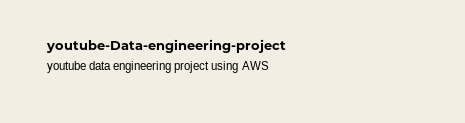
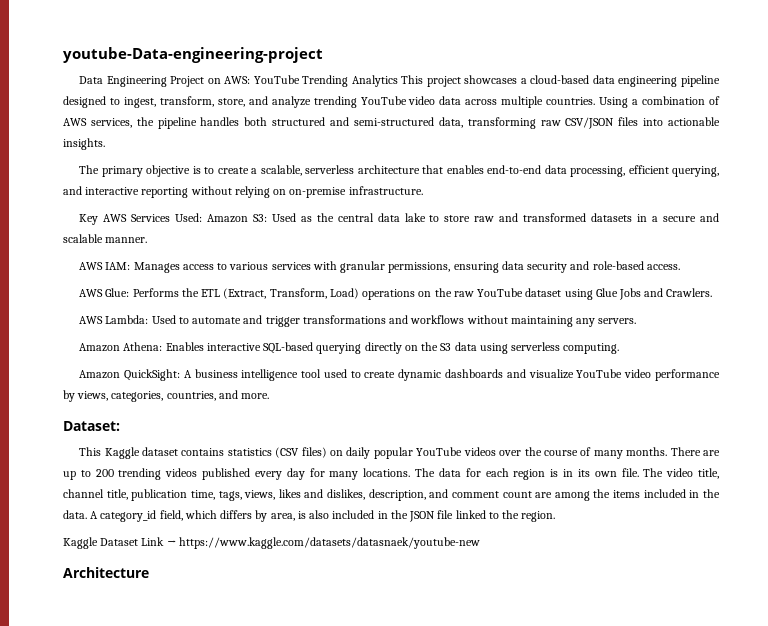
[47,61,269,73] youtube data engineering project using AWS -> [79,75,721,87] [63,96,721,108] [63,117,721,129] [63,138,105,150] [79,165,720,177] [63,186,423,198] [79,213,719,225] [63,234,148,243] [79,261,680,273] [79,288,713,300] [79,315,637,327] [79,342,620,354] [79,369,721,381] [63,390,270,402] [63,421,120,431] [79,447,721,459] [63,468,720,480] [63,489,721,501] [63,510,556,522] [63,537,480,549] [63,567,149,578] Data Engineering Project on AWS: YouTube Trending Analytics This project showcases a cloud-based data engineering pipeline designed to ingest, transform, store, and analyze trending YouTube video data across multiple countries. Using a combination of AWS services, the pipeline handles both structured and semi-structured data, transforming raw CSV/JSON files into actionable insights. // The primary objective is to create a scalable, serverless architecture that enables end-to-end data processing, efficient querying, and interactive reporting without relying on on-premise infrastructure. // Key AWS Services Used: Amazon S3: Used as the central data lake to store raw and transformed datasets in a secure and scalable manner. // AWS IAM: Manages access to various services with granular permissions, ensuring data security and role-based access. // AWS Glue: Performs the ETL (Extract, Transform, Load) operations on the raw YouTube dataset using Glue Jobs and Crawlers. // AWS Lambda: Used to automate and trigger transformations and workflows without maintaining any servers. // Amazon Athena: Enables interactive SQL-based querying directly on the S3 data using serverless computing. // Amazon QuickSight: A business intelligence tool used to create dynamic dashboards and visualize YouTube video performance by views, categories, countries, and more. // Dataset: // This Kaggle dataset contains statistics (CSV files) on daily popular YouTube videos over the course of many months. There are up to 200 trending videos published every day for many locations. The data for each region is in its own file. The video title, channel title, publication time, tags, views, likes and dislikes, description, and comment count are among the items included in the data. A category_id field, which differs by area, is also included in the JSON file linked to the region. // Kaggle Dataset Link → https://www.kaggle.com/datasets/datasnaek/youtube-new // Architecture

